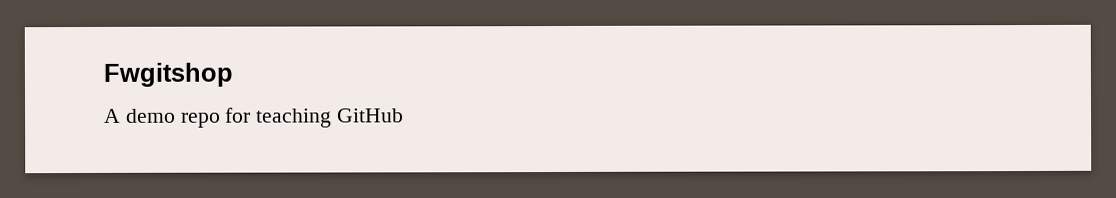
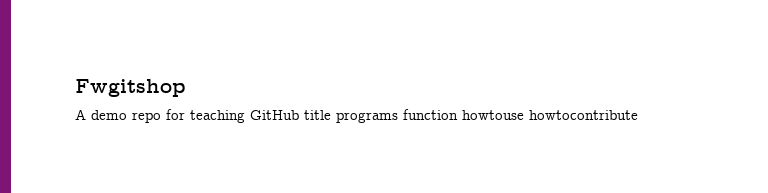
(405, 115) none -> [304,109,638,123] title programs function howtouse howtocontribute

